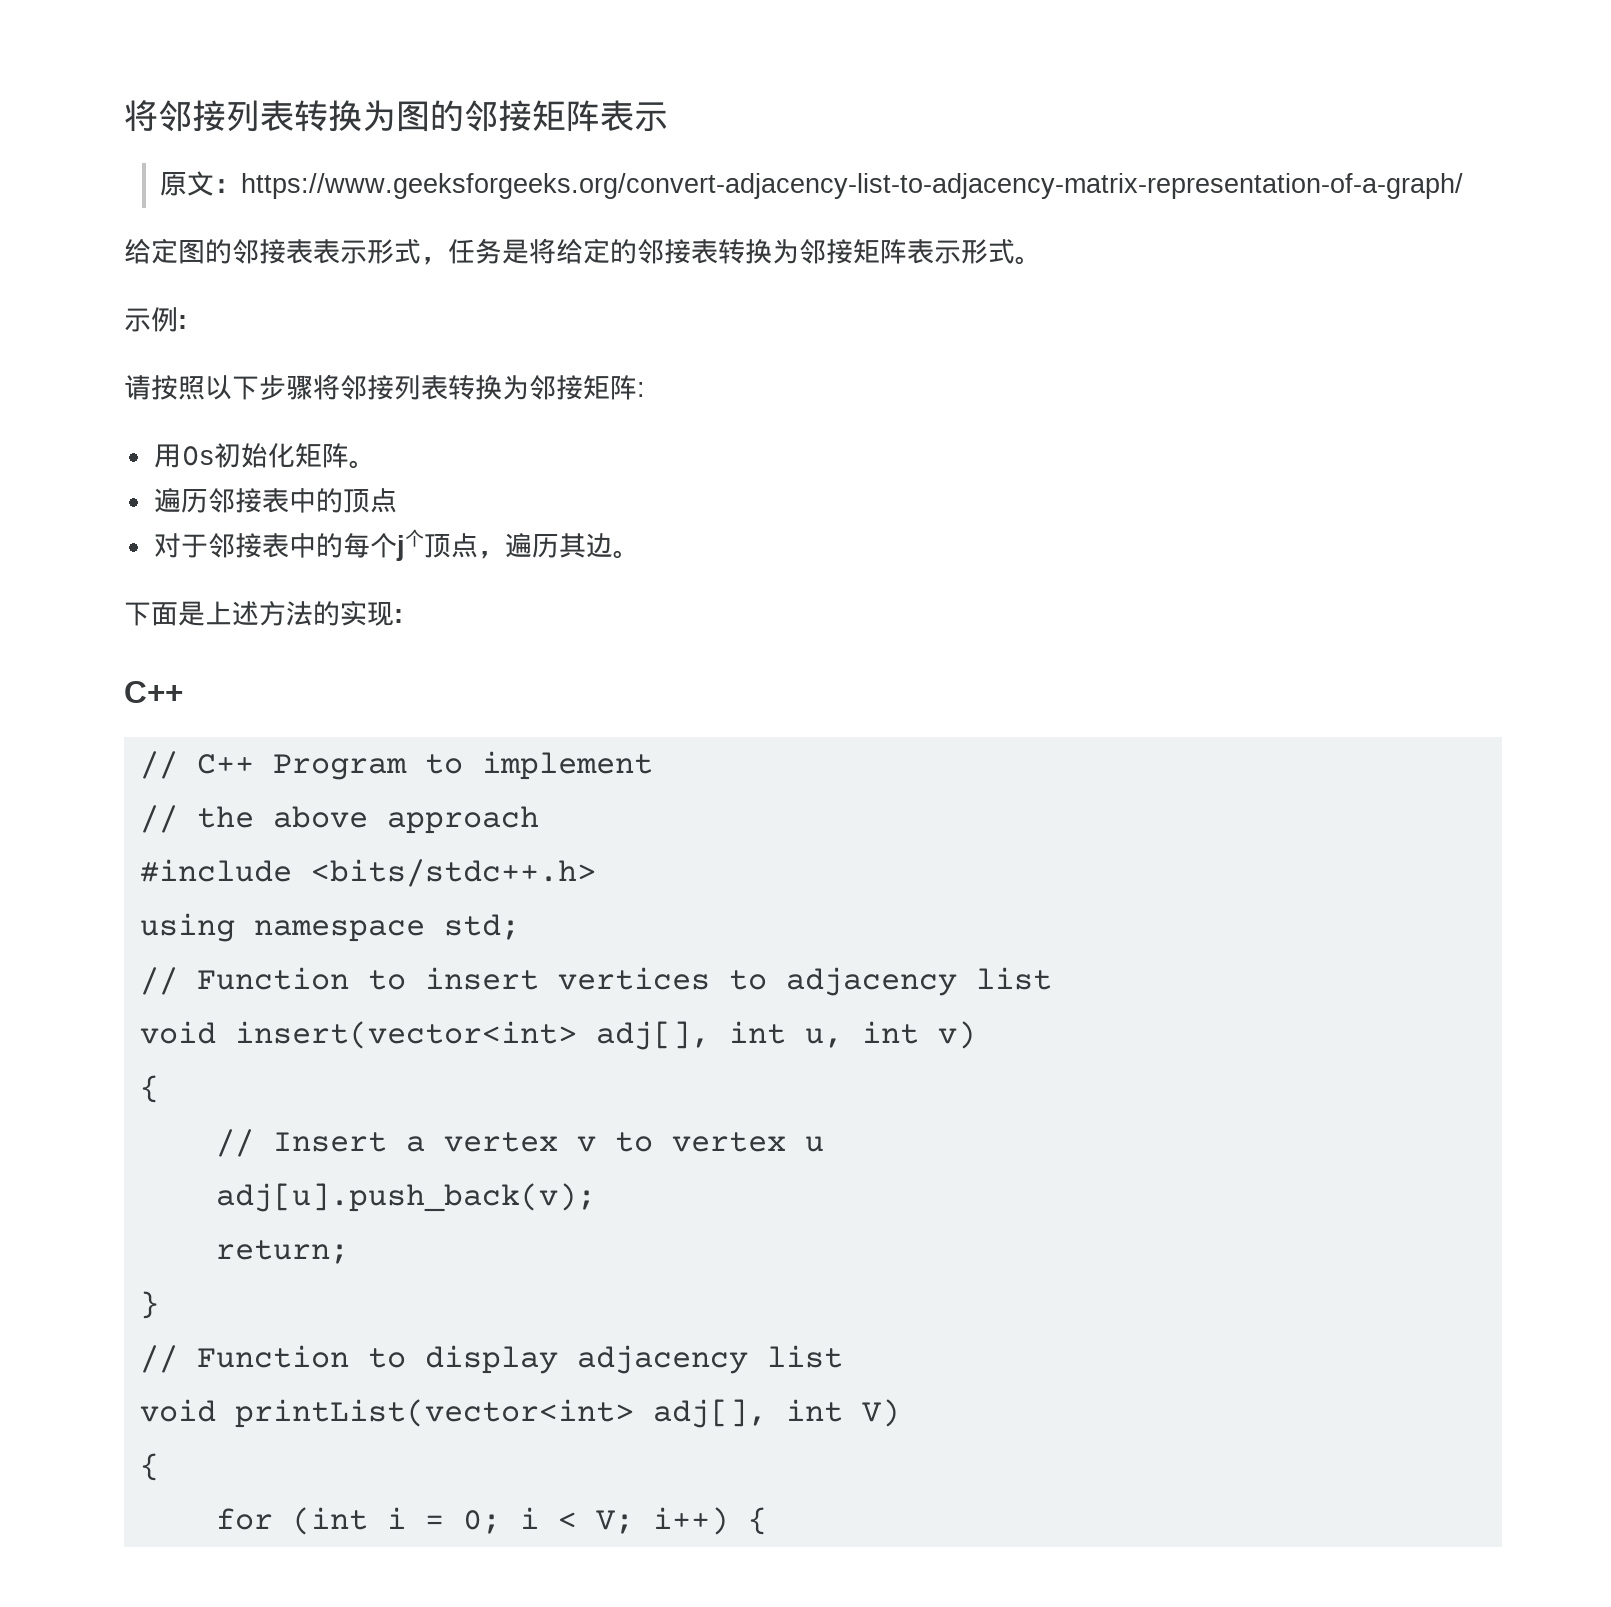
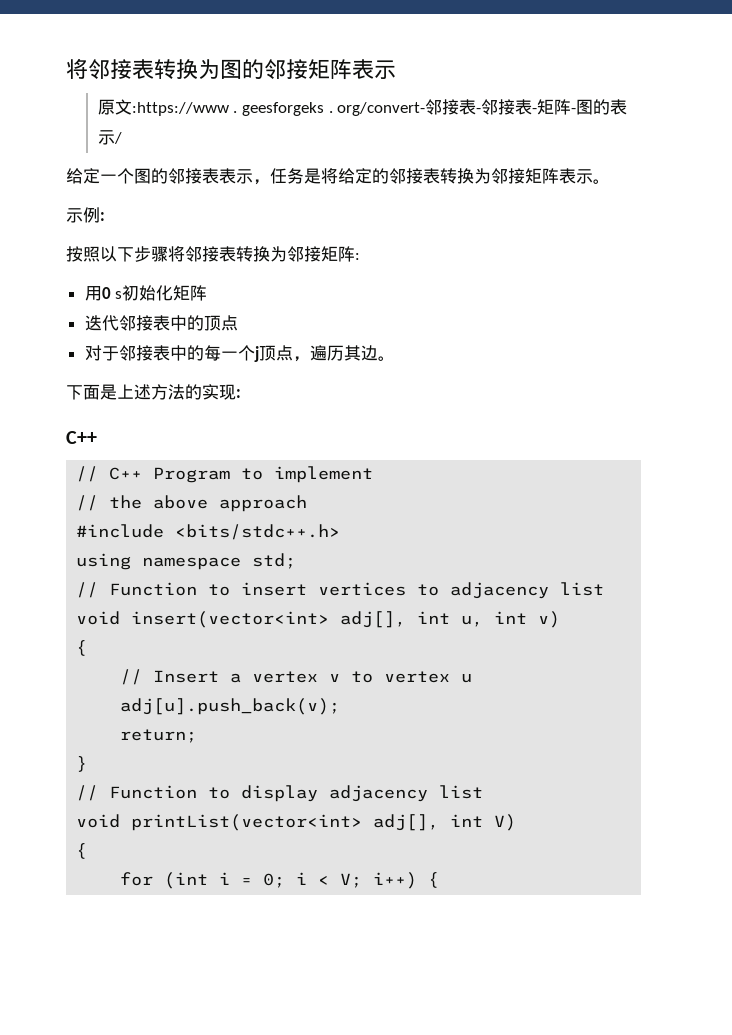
[124,100,260,132] 将邻接列 -> [66,58,132,79] 将邻接
[214,173,1464,199] [124,238,178,264] ：https://www.geeksforgeeks.org/convert-adjacency-list-to-adjacency-matrix-representation-of-a-graph/ // 给定 -> [131,99,628,116] [97,130,122,145] [66,168,134,184] :https://www . geesforgeks . org/convert-邻接表-邻接表-矩阵-图的表示/ // 给定一个
[367,239,421,264] 形式 -> (253, 176) none
[961,239,1015,264] 形式 -> (593, 176) none
[124,375,151,400] 请 -> (105, 216) none
[394,375,421,400] 列 -> (219, 254) none
[180,446,214,466] 0s -> [101,287,123,299] 0 s
[348,460,376,469] [153,488,208,513] 。 // 遍历 -> [84,315,119,331] // 迭代
[369,529,424,561] 个j个 -> [220,345,259,362] 一个j

